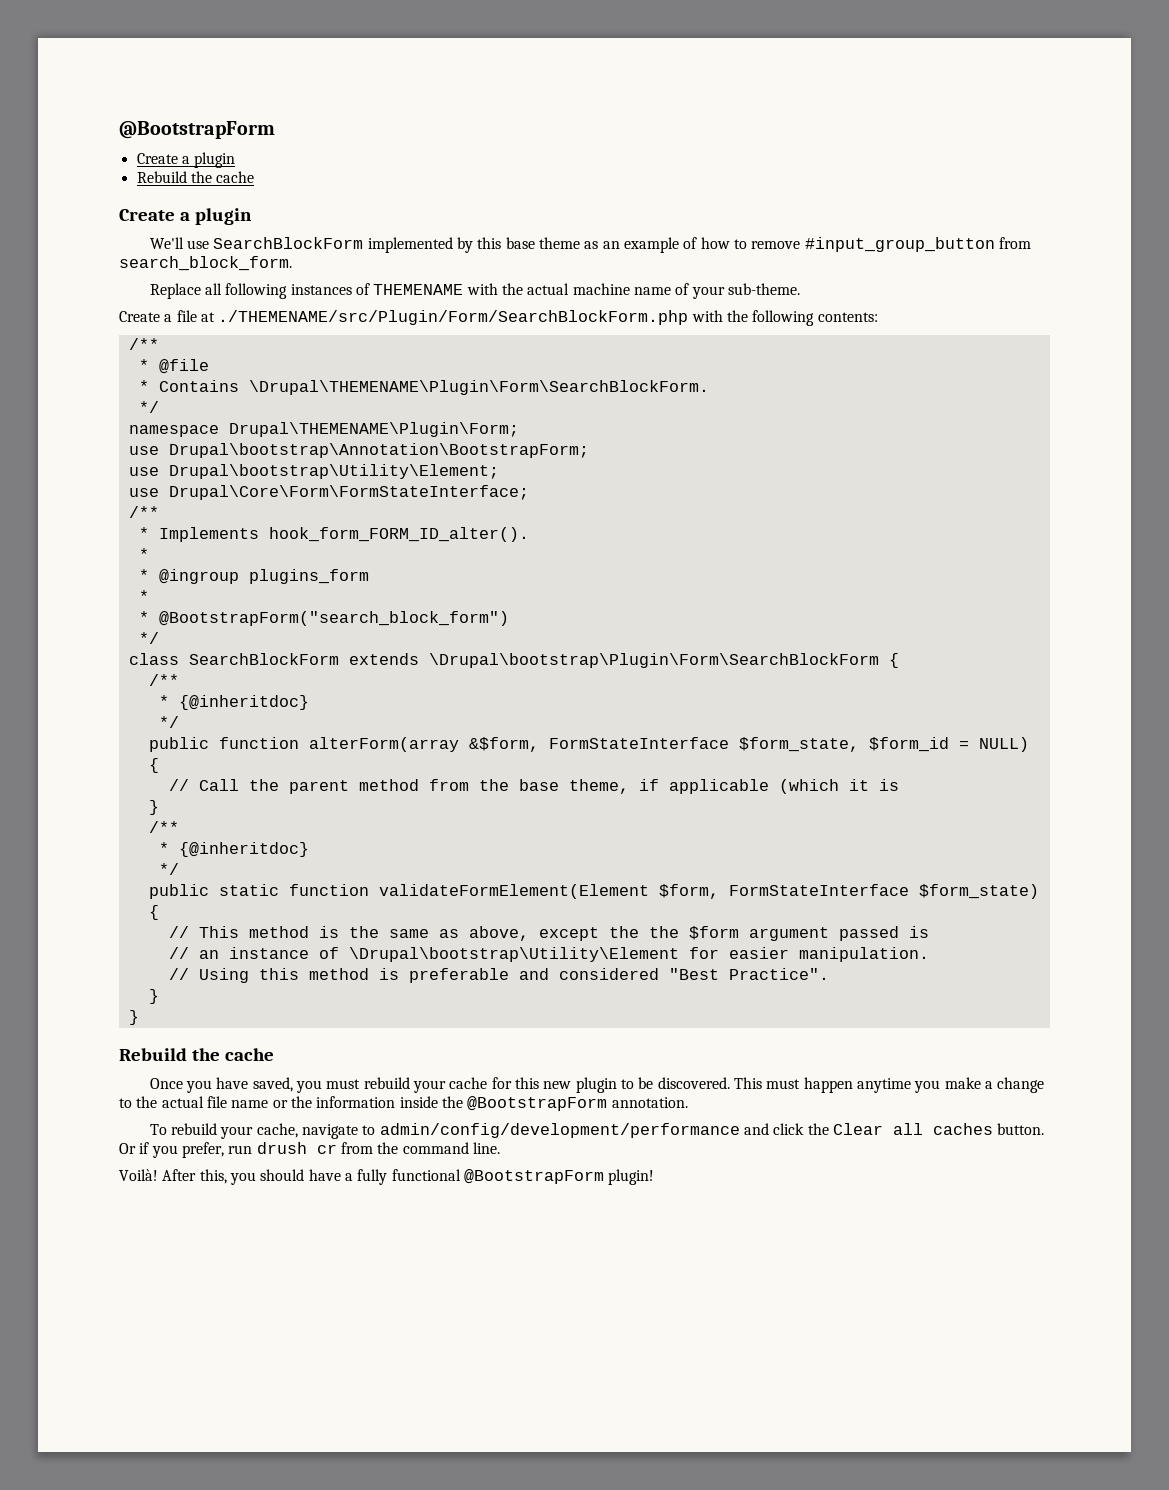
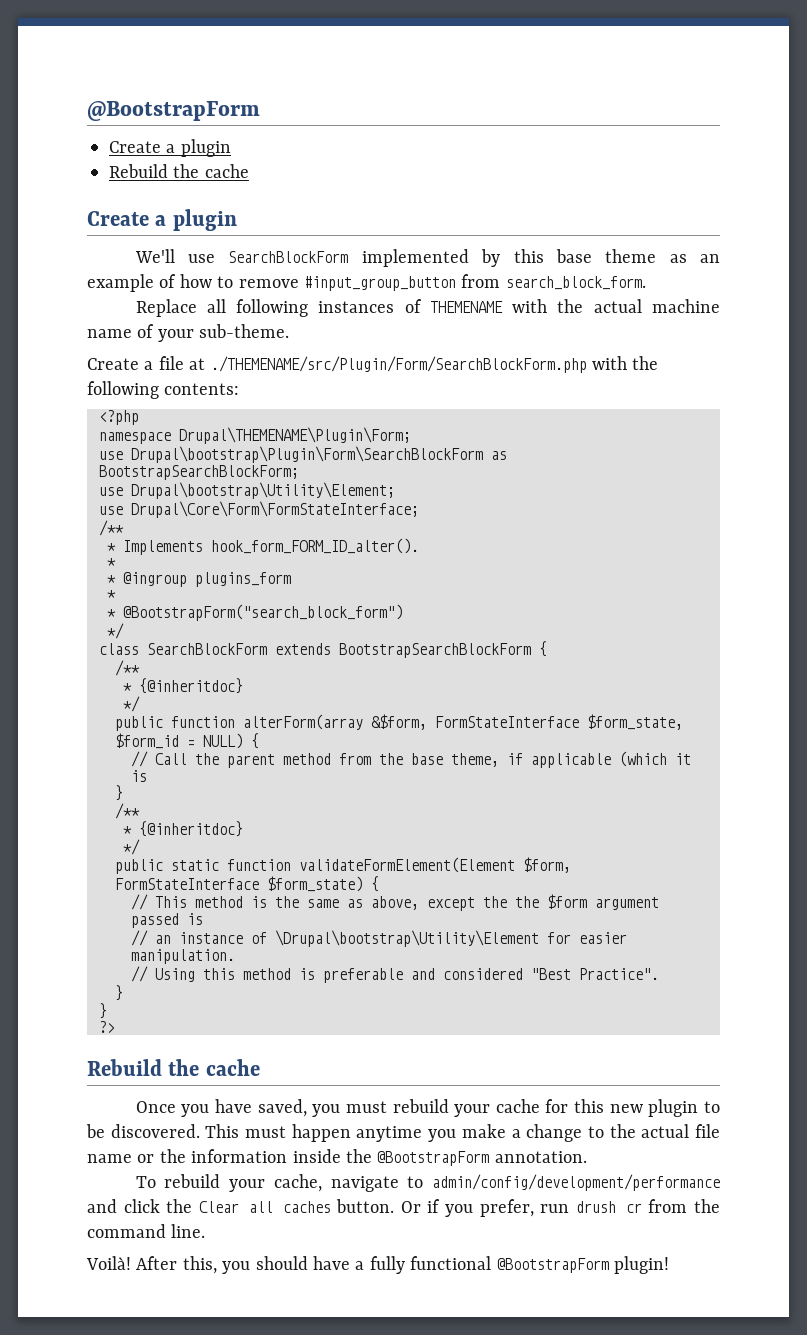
[128,338,159,350] [138,359,209,374] [138,380,709,395] [138,401,159,413] /** // * @file // * Contains \Drupal\THEMENAME\Plugin\Form\SearchBlockForm. // */ -> [99,410,139,425] <?php
[168,443,589,458] Drupal\bootstrap\Annotation\BootstrapForm; -> [131,446,507,463] [99,465,299,480] Drupal\bootstrap\Plugin\Form\SearchBlockForm as BootstrapSearchBlockForm;
[428,653,879,668] \Drupal\bootstrap\Plugin\Form\SearchBlockForm -> [339,643,531,658] BootstrapSearchBlockForm
(139, 1017) none -> [99,1021,115,1033] // ?>

